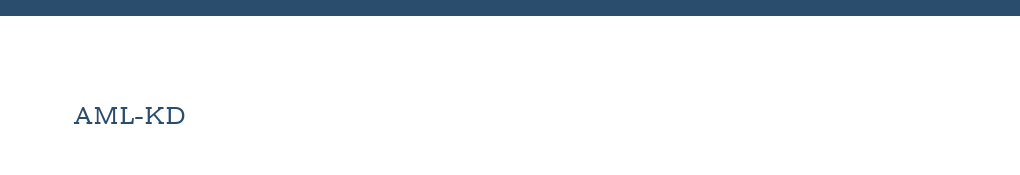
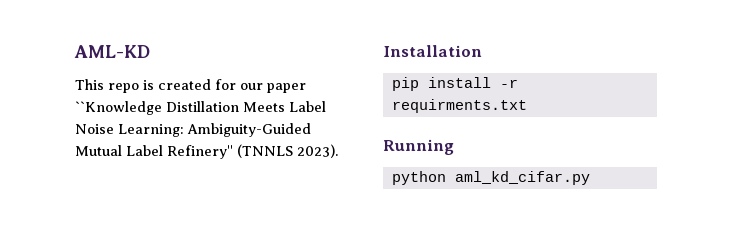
(186, 115) none -> [75,79,306,93] [75,101,326,115] [75,123,311,137] [75,144,338,159] [383,45,482,57] [391,77,518,91] [391,99,527,113] [383,139,454,155] [391,171,590,185] // This repo is created for our paper ``Knowledge Distillation Meets Label Noise Learning: Ambiguity-Guided Mutual Label Refinery'' (TNNLS 2023). // Installation // pip install -r requirments.txt // Running // python aml_kd_cifar.py

